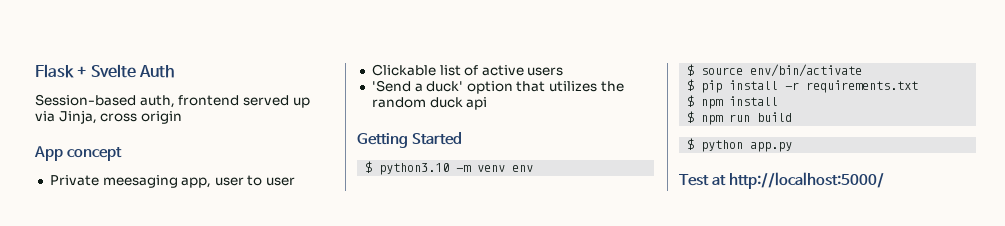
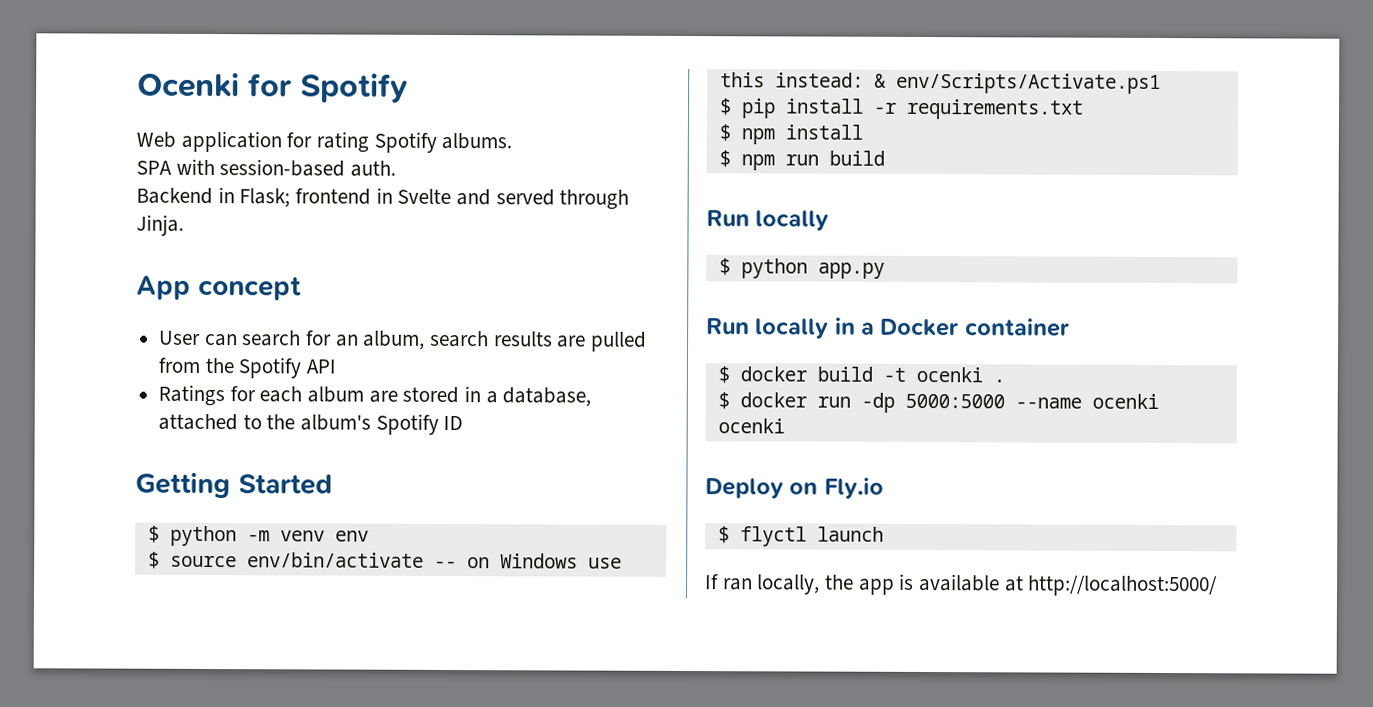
[35,64,174,78] [35,94,310,108] [35,110,182,124] [34,146,123,161] [49,175,296,188] [371,64,564,76] [371,80,624,94] [371,97,488,110] Flask + Svelte Auth // Session-based auth, frontend served up via Jinja, cross origin // App concept // Private meesaging app, user to user // Clickable list of active users // 'Send a duck' option that utilizes the random duck api -> [137,72,408,103] [136,130,513,153] [136,158,397,177] [136,187,630,210] [136,214,184,236] [136,275,302,301] [159,330,648,352] [158,357,337,379] [158,384,592,407] [158,413,464,435] Ocenki for Spotify // Web application for rating Spotify albums. // SPA with session-based auth. // Backend in Flask; frontend in Svelte and served through Jinja. // App concept // User can search for an album, search results are pulled from the Spotify API // Ratings for each album are stored in a database, attached to the album's Spotify ID
[379,163,450,175] python3.10 -> [169,525,237,547] python
(863, 70) none -> [433,553,622,569] [719,72,1161,94] -- on Windows use this instead: & env/Scripts/Activate.ps1
(793, 117) none -> [706,210,830,231] // Run locally
[679,174,709,186] Test -> [706,317,1070,339] [717,366,1005,384] [717,392,1159,413] [717,418,785,434] [705,477,884,499] [717,526,884,547] [705,573,1001,595] Run locally in a Docker container // $ docker build -t ocenki . // $ docker run -dp 5000:5000 --name ocenki ocenki // Deploy on Fly.io // $ flyctl launch // If ran locally, the app is available

